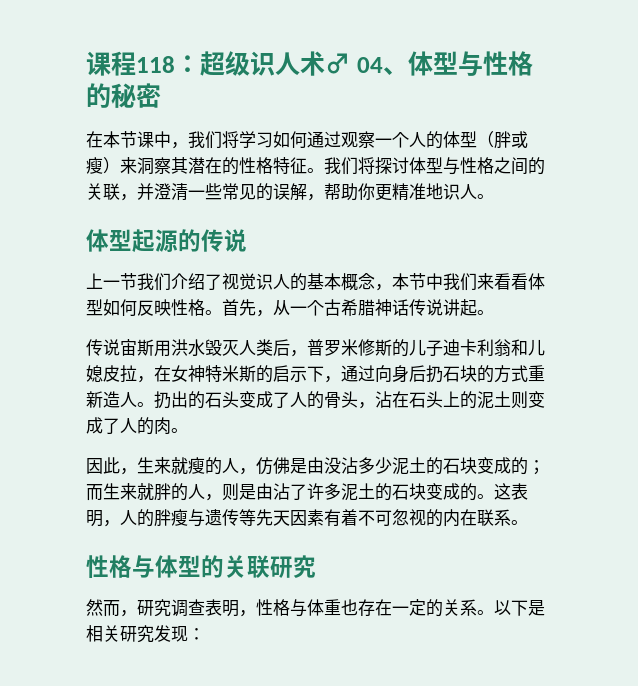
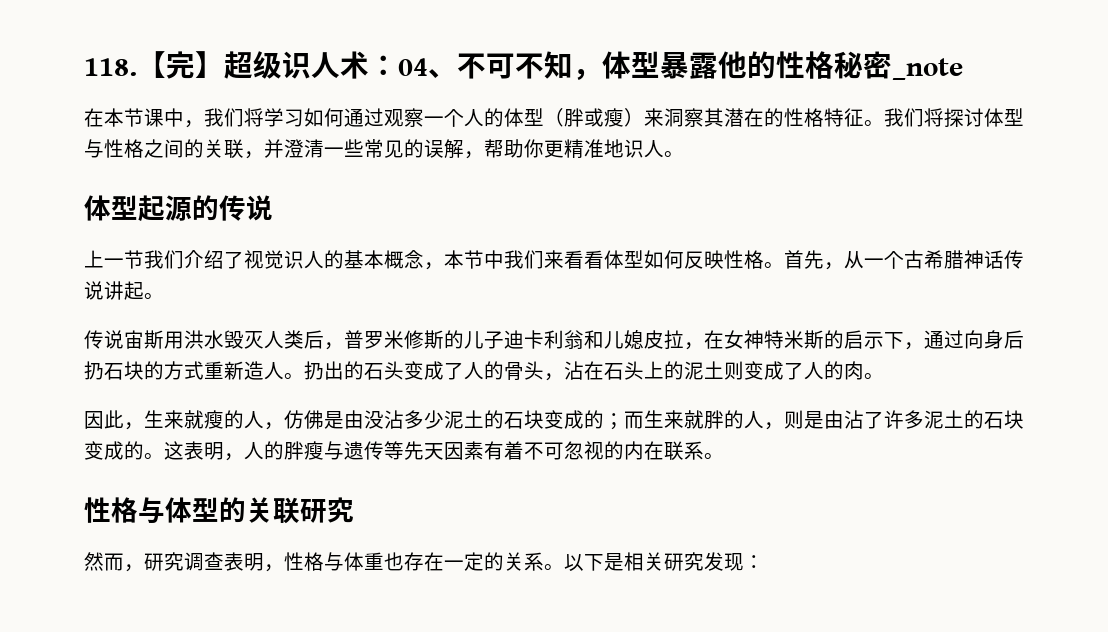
[86,51,533,76] [86,83,111,108] 课程118：超级识人术♂ 04、体型与性格的 -> [84,51,834,81] 118.【完】超级识人术：04、不可不知，体型暴露他的性格
(161, 95) none -> [892,58,963,80] _note

